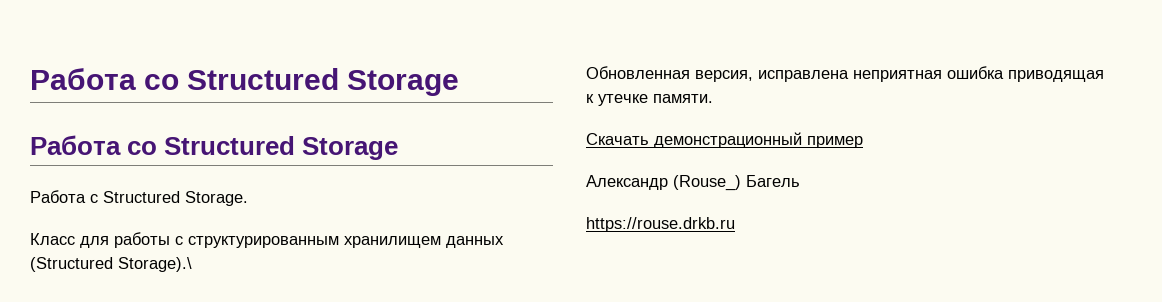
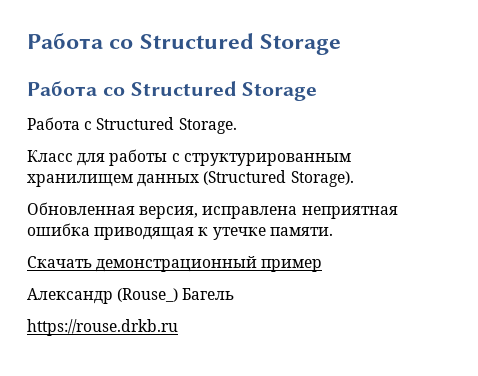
[118,257,192,272] Storage).\ -> [290,171,354,187] Storage).

